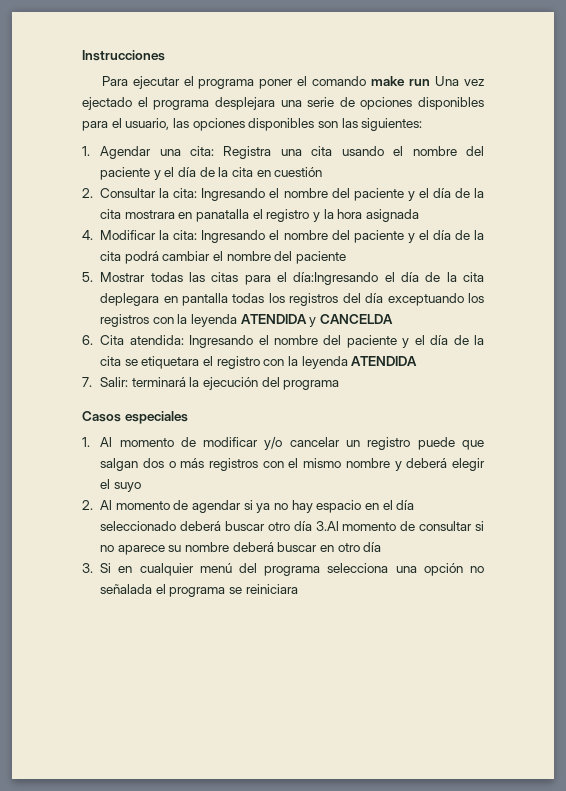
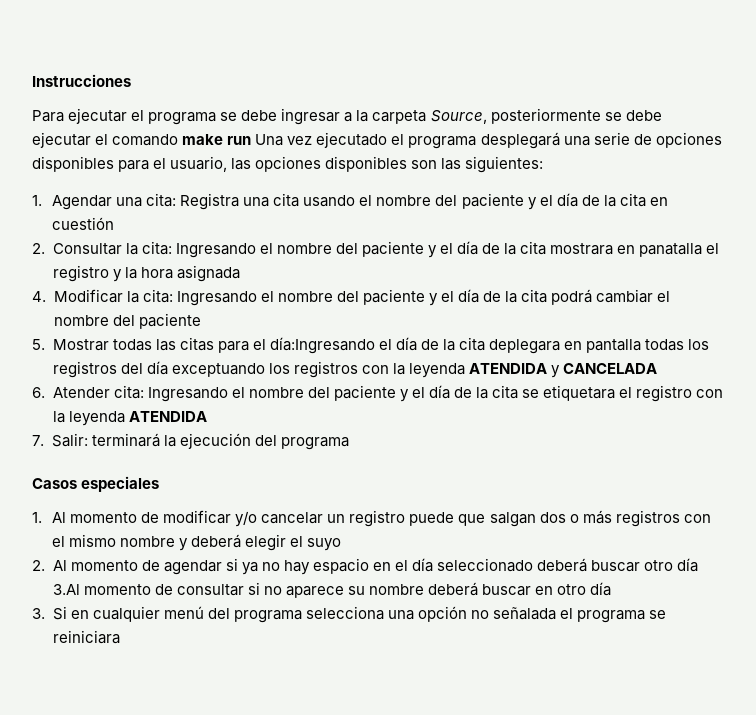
[259,79,294,89] poner -> [220,108,662,125] [32,132,91,148] se debe ingresar a la carpeta Source, posteriormente se debe ejecutar
[82,97,275,110] ejectado el programa desplejara -> [316,132,560,149] ejecutado el programa desplegará
[320,314,394,324] CANCELDA -> [563,363,658,374] CANCELADA
[100,335,184,345] Cita atendida: -> [52,385,144,399] Atender cita:

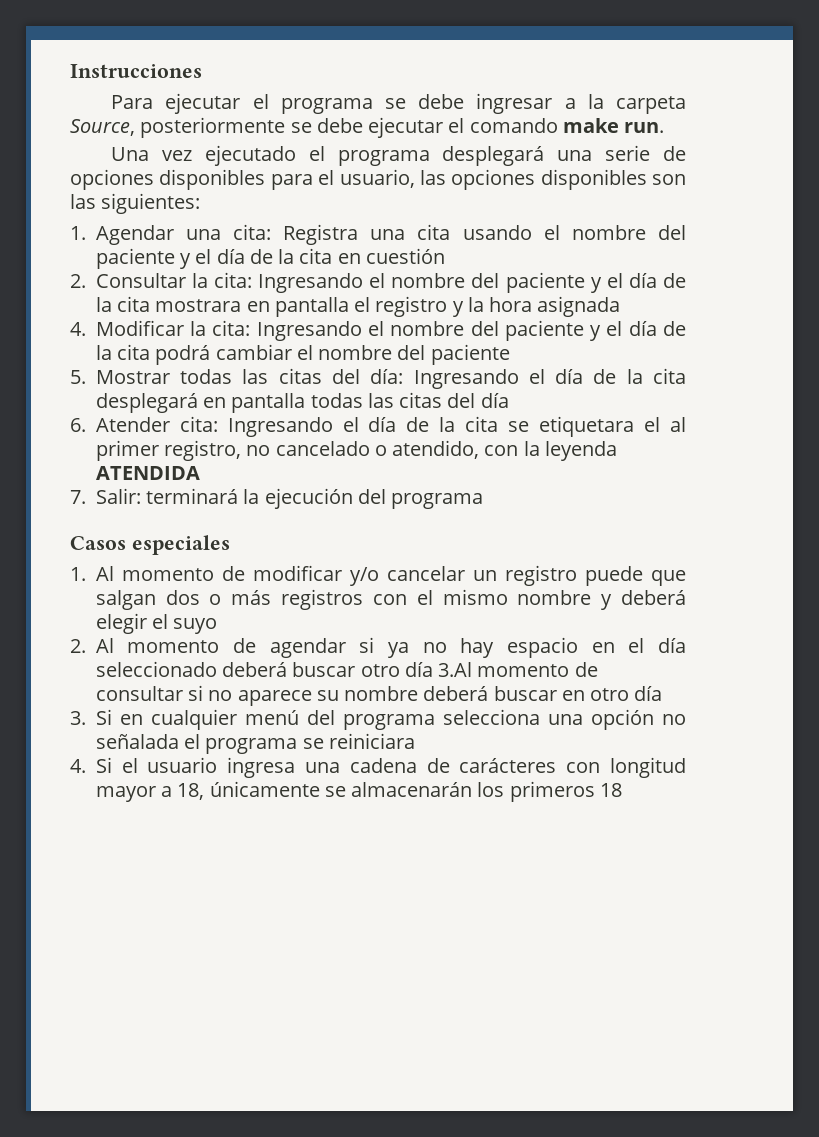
[227,136,252,145] run -> [624,122,665,133] run. //
[639,243,703,257] panatalla -> [274,297,349,317] pantalla
[217,337,561,354] para el día:Ingresando el día de la cita deplegara -> [331,368,686,389] [95,393,198,413] del día: Ingresando el día de la cita desplegará
[688,339,710,350] [52,361,117,378] los registros -> [367,392,443,408] las citas
[171,361,658,378] exceptuando los registros con la leyenda ATENDIDA y CANCELADA -> (509, 400) none
[248,385,425,402] nombre del paciente y el -> (359, 424) none
[636,385,693,402] registro -> [670,417,687,432] [95,440,480,461] al primer registro, no cancelado o atendido,
(120, 637) none -> [70,757,686,778] [95,781,622,802] // 4. Si el usuario ingresa una cadena de carácteres con longitud mayor a 18, únicamente se almacenarán los primeros 18

